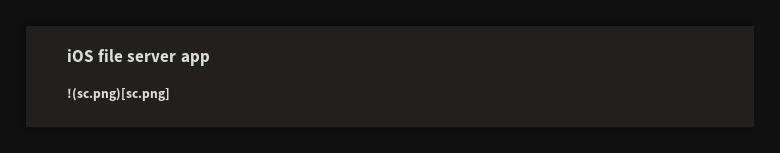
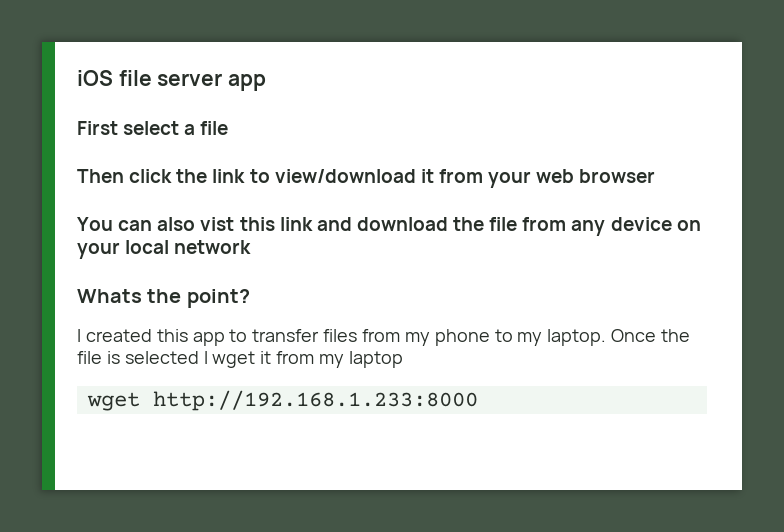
[67,88,170,101] !(sc.png)[sc.png] -> [77,121,229,135] [77,169,656,188] [77,217,701,236] [77,240,252,259] [77,289,250,308] [77,329,691,346] [77,351,403,368] [86,390,478,411] First select a file // Then click the link to view/download it from your web browser // You can also vist this link and download the file from any device on your local network // Whats the point? // I created this app to transfer files from my phone to my laptop. Once the file is selected I wget it from my laptop // wget http://192.168.1.233:8000

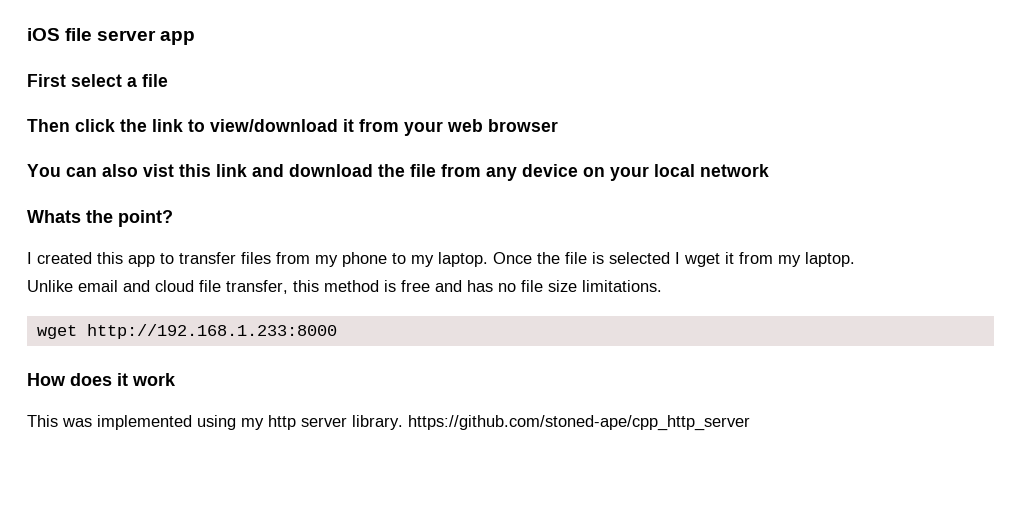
[348,351,403,368] [86,390,478,411] laptop // wget http://192.168.1.233:8000 -> [805,252,855,267] [27,280,662,294] [36,324,337,339] [27,373,176,386] [27,415,750,431] laptop. // Unlike email and cloud file transfer, this method is free and has no file size limitations. // wget http://192.168.1.233:8000 // How does it work // This was implemented using my http server library. https://github.com/stoned-ape/cpp_http_server

